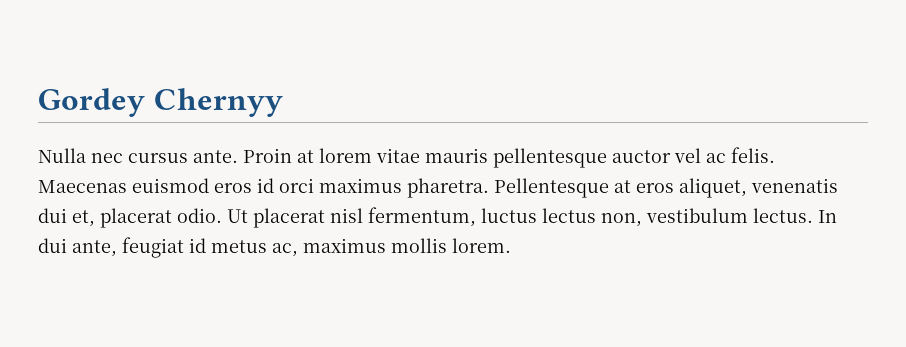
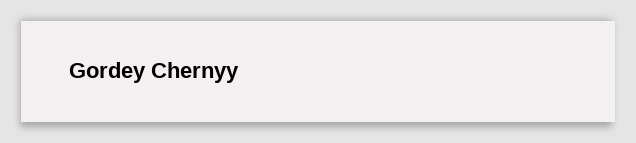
[38,147,775,168] [38,178,838,198] [38,207,837,228] [38,237,511,258] // Nulla nec cursus ante. Proin at lorem vitae mauris pellentesque auctor vel ac felis. Maecenas euismod eros id orci maximus pharetra. Pellentesque at eros aliquet, venenatis dui et, placerat odio. Ut placerat nisl fermentum, luctus lectus non, vestibulum lectus. In dui ante, feugiat id metus ac, maximus mollis lorem. -> (239, 72) none

